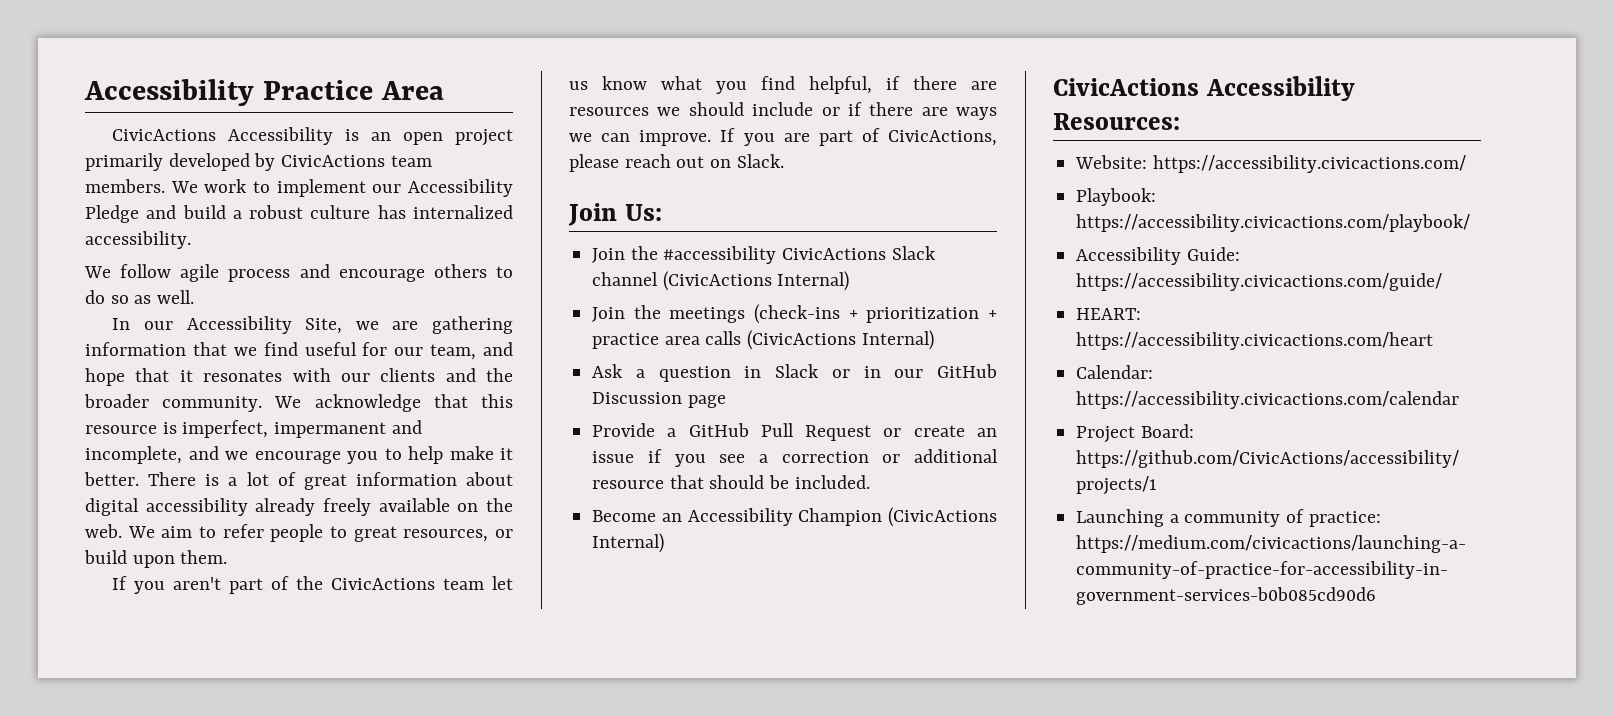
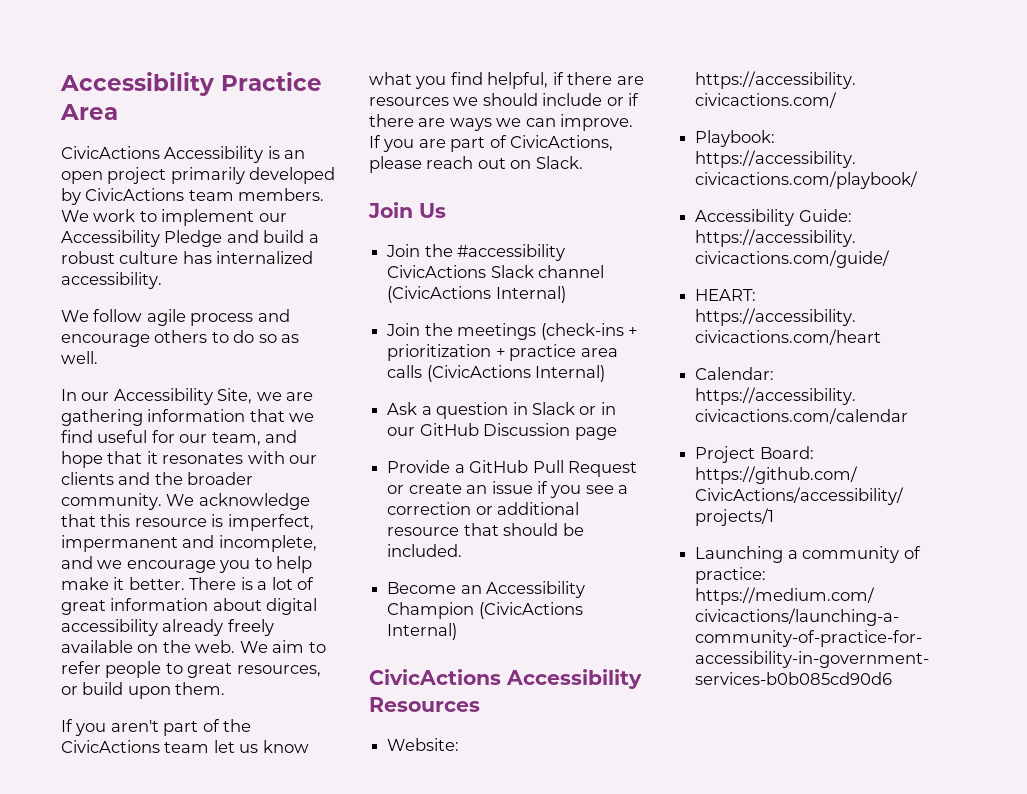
[624,204,662,221] Us: -> [419,203,446,218] Us
[1053,113,1180,130] Resources: -> [369,697,480,712] Resources

